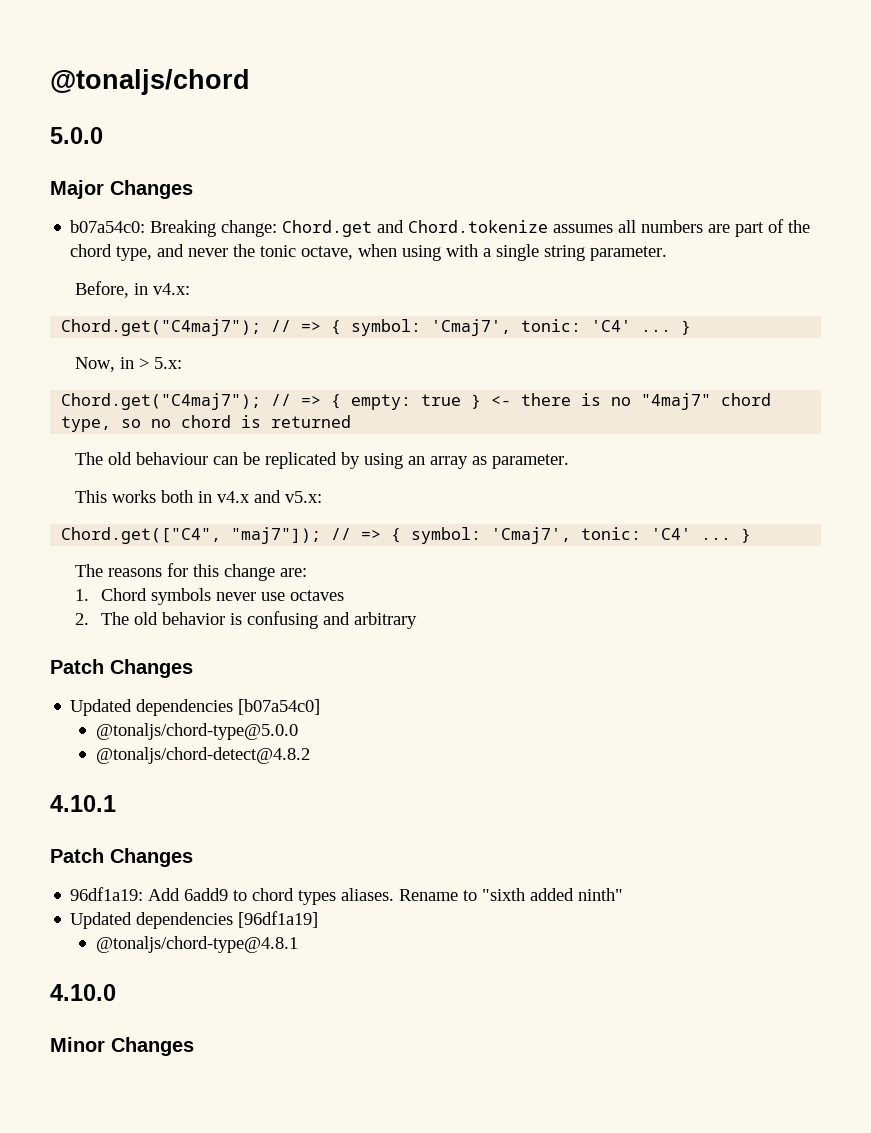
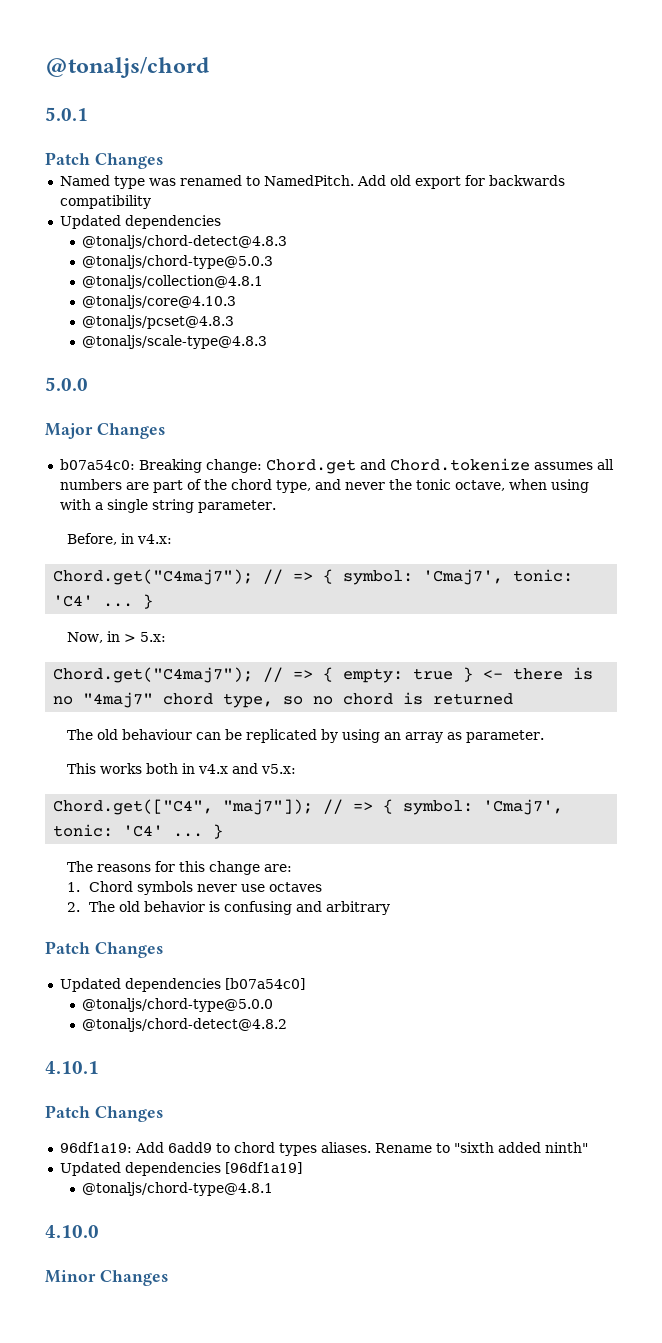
(250, 82) none -> [45,107,88,121] [45,152,163,169] [59,175,565,189] [59,195,151,209] [59,215,221,229] [82,235,288,249] [82,255,274,269] [82,275,264,289] [82,295,237,309] [82,315,235,329] [82,335,268,349] // 5.0.1 // Patch Changes // Named type was renamed to NamedPitch. Add old export for backwards compatibility // Updated dependencies // @tonaljs/chord-detect@4.8.3 // @tonaljs/chord-type@5.0.3 // @tonaljs/collection@4.8.1 // @tonaljs/core@4.10.3 // @tonaljs/pcset@4.8.3 // @tonaljs/scale-type@4.8.3

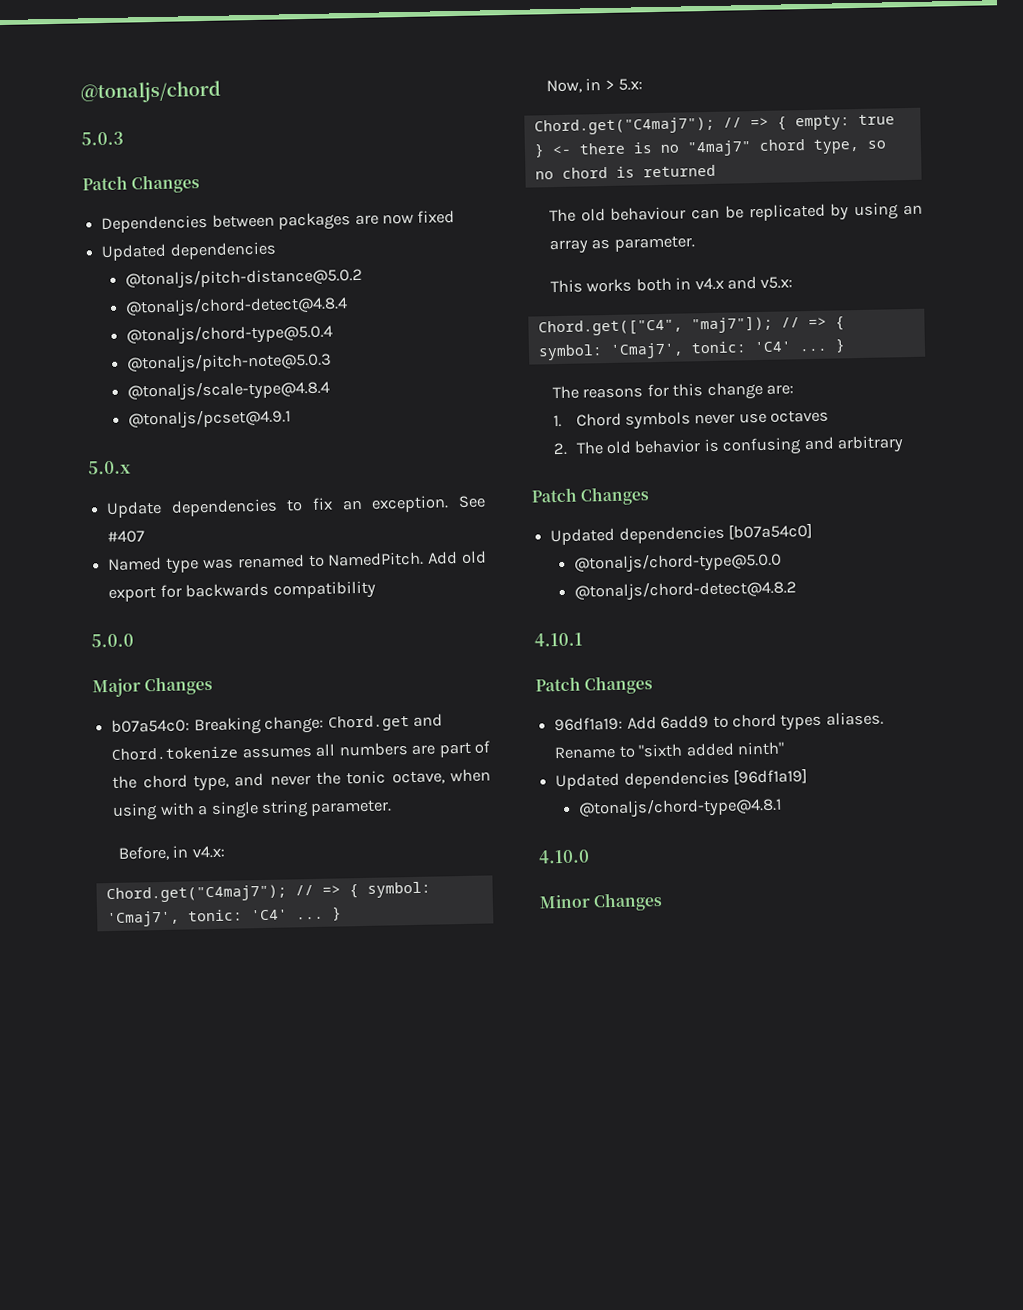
[45,107,88,121] [45,152,163,169] 5.0.1 // Patch Changes -> [81,131,124,146] [82,174,201,194] [101,210,456,234] [101,241,277,262] [124,266,363,290] [124,295,348,318] [125,323,333,346] [125,351,332,374] [126,379,330,402] [127,408,291,430] [88,460,131,475] [106,495,486,519] [107,530,146,544] 5.0.3 // Patch Changes // Dependencies between packages are now fixed // Updated dependencies // @tonaljs/pitch-distance@5.0.2 // @tonaljs/chord-detect@4.8.4 // @tonaljs/chord-type@5.0.4 // @tonaljs/pitch-note@5.0.3 // @tonaljs/scale-type@4.8.4 // @tonaljs/pcset@4.9.1 // 5.0.x // Update dependencies to fix an exception. See #407
[59,215,221,229] [82,235,288,249] [82,255,274,269] [82,275,264,289] [82,295,237,309] [82,315,235,329] [82,335,268,349] // Updated dependencies // @tonaljs/chord-detect@4.8.3 // @tonaljs/chord-type@5.0.3 // @tonaljs/collection@4.8.1 // @tonaljs/core@4.10.3 // @tonaljs/pcset@4.8.3 // @tonaljs/scale-type@4.8.3 -> (376, 590) none

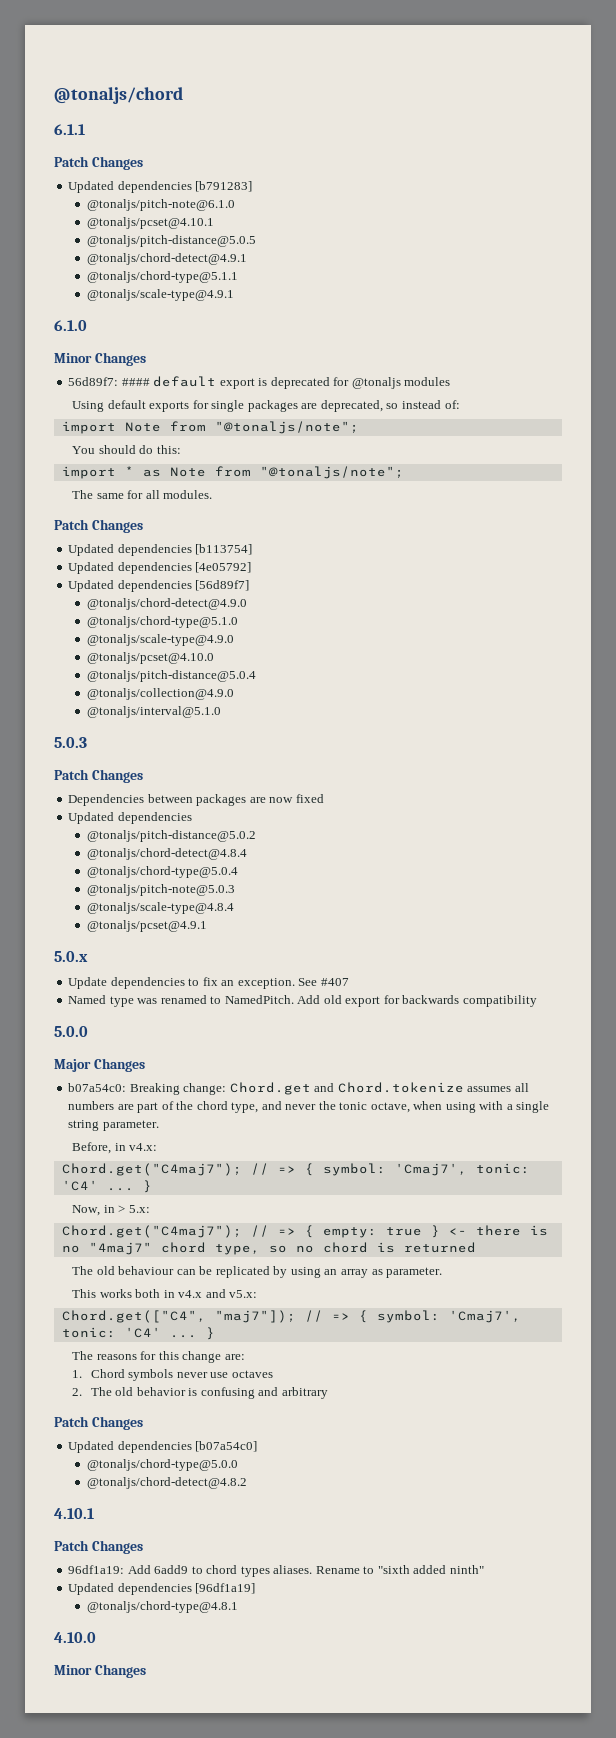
(221, 92) none -> [54,124,85,135] [54,156,143,170] [68,181,253,193] [86,199,235,211] [86,217,214,229] [86,235,256,247] [86,253,247,265] [86,271,238,283] [86,289,234,301] [54,320,87,331] [54,352,146,366] [68,376,451,389] [72,400,460,412] [61,421,359,434] [72,445,181,454] [61,466,404,479] [72,490,213,499] [54,519,143,533] [68,544,253,556] [68,562,252,574] [68,580,250,592] [86,598,247,610] [86,616,238,628] [86,634,234,646] [86,652,214,664] [86,670,256,682] [86,688,234,700] [86,706,221,718] // 6.1.1 // Patch Changes // Updated dependencies [b791283] // @tonaljs/pitch-note@6.1.0 // @tonaljs/pcset@4.10.1 // @tonaljs/pitch-distance@5.0.5 // @tonaljs/chord-detect@4.9.1 // @tonaljs/chord-type@5.1.1 // @tonaljs/scale-type@4.9.1 // 6.1.0 // Minor Changes // 56d89f7: #### default export is deprecated for @tonaljs modules // Using default exports for single packages are deprecated, so instead of: // import Note from "@tonaljs/note"; // You should do this: // import * as Note from "@tonaljs/note"; // The same for all modules. // Patch Changes // Updated dependencies [b113754] // Updated dependencies [4e05792] // Updated dependencies [56d89f7] // @tonaljs/chord-detect@4.9.0 // @tonaljs/chord-type@5.1.0 // @tonaljs/scale-type@4.9.0 // @tonaljs/pcset@4.10.0 // @tonaljs/pitch-distance@5.0.4 // @tonaljs/collection@4.9.0 // @tonaljs/interval@5.1.0

